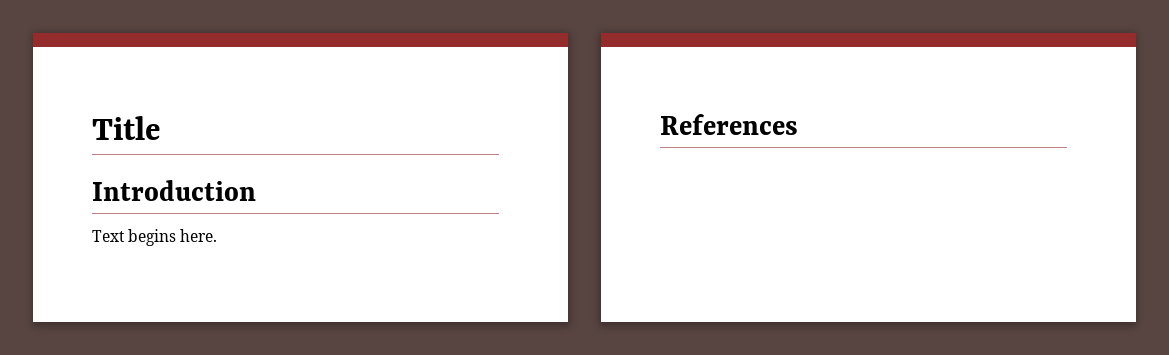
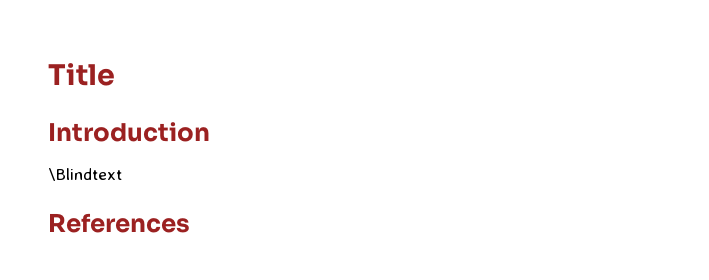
[92,229,218,246] Text begins here. -> [48,168,122,181] \Blindtext

